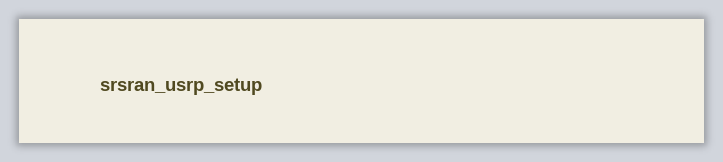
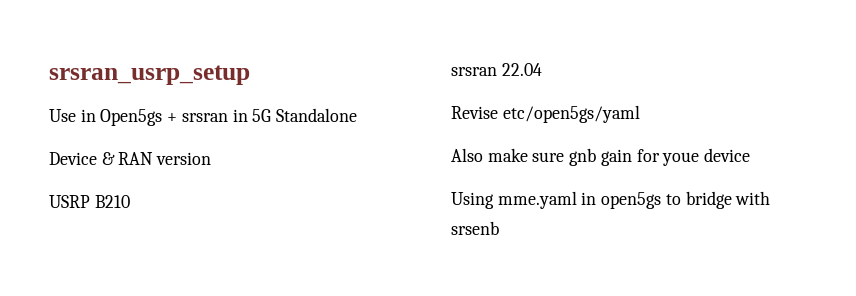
(262, 86) none -> [49,108,358,126] [49,152,212,165] [49,195,130,208] [451,63,542,76] [451,105,640,123] [451,148,751,166] [451,191,771,209] [451,221,499,235] // Use in Open5gs + srsran in 5G Standalone // Device & RAN version // USRP B210 // srsran 22.04 // Revise etc/open5gs/yaml // Also make sure gnb gain for youe device // Using mme.yaml in open5gs to bridge with srsenb

